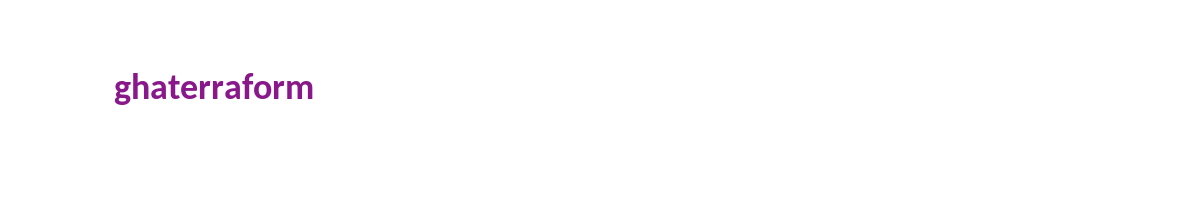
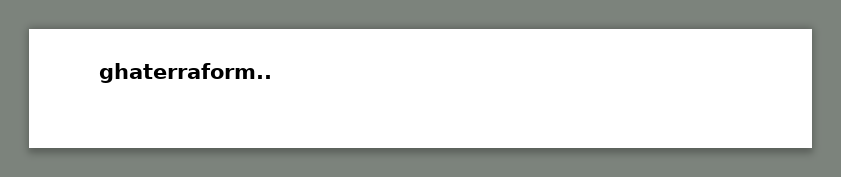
[114,73,314,105] ghaterraform -> [99,63,272,83] ghaterraform..

